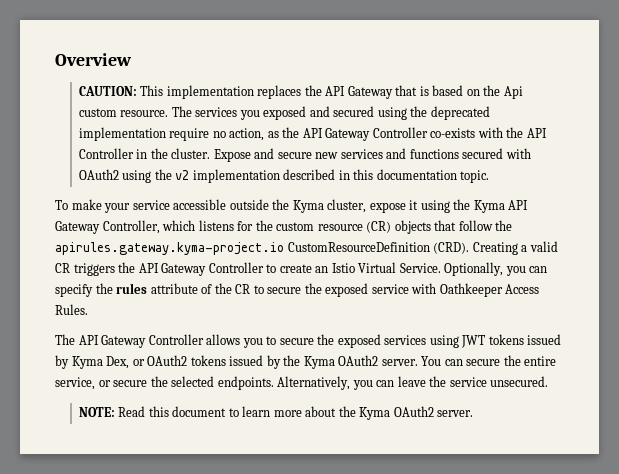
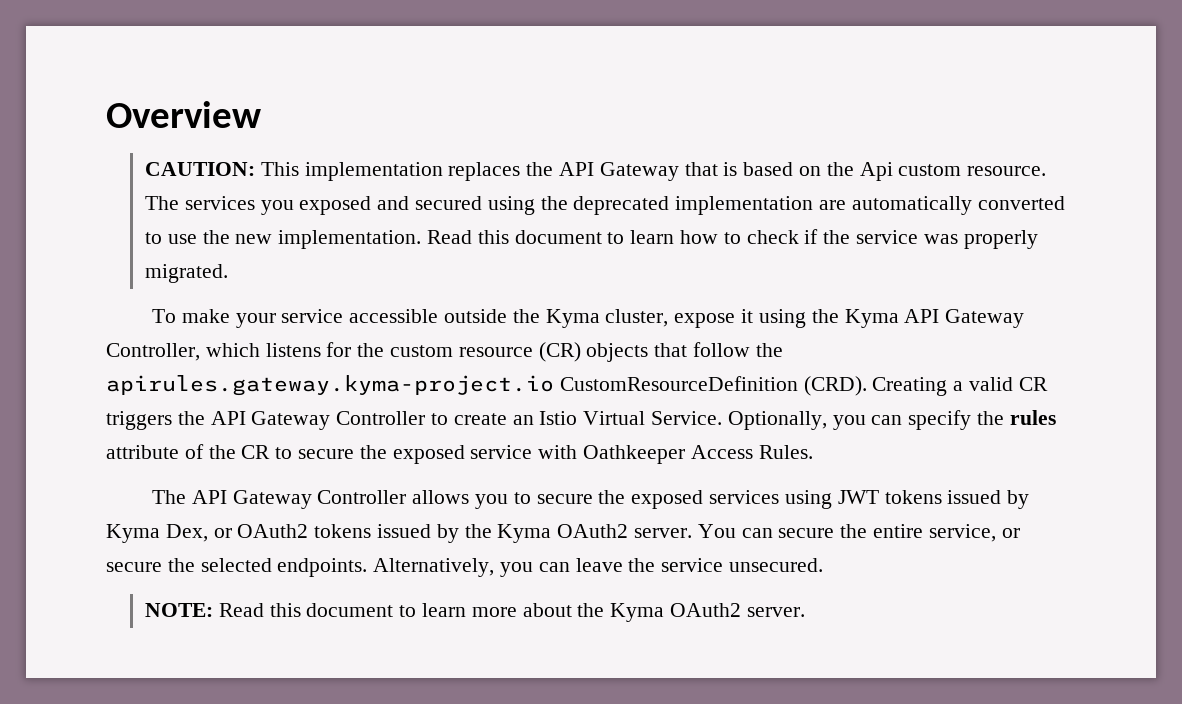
[169,127,547,141] [78,148,531,162] [78,169,490,183] require no action, as the API Gateway Controller co-exists with the API Controller in the cluster. Expose and secure new services and functions secured with OAuth2 using the v2 implementation described in this documentation topic. -> [818,196,1065,215] [144,229,1038,249] [144,264,228,283] are automatically converted to use the new implementation. Read this document to learn how to check if the service was properly migrated.

